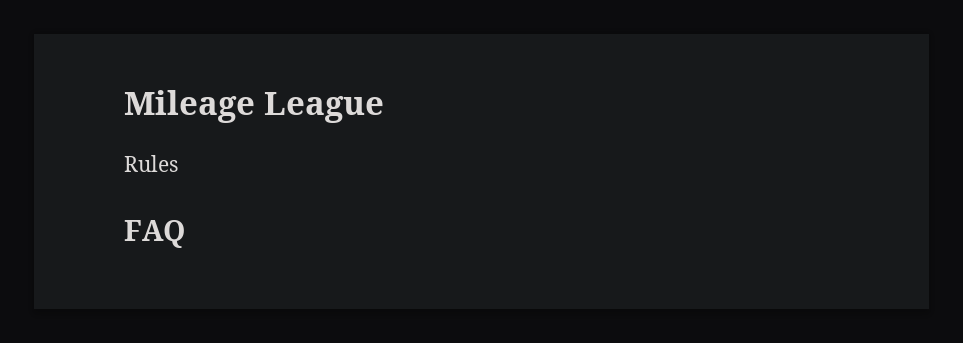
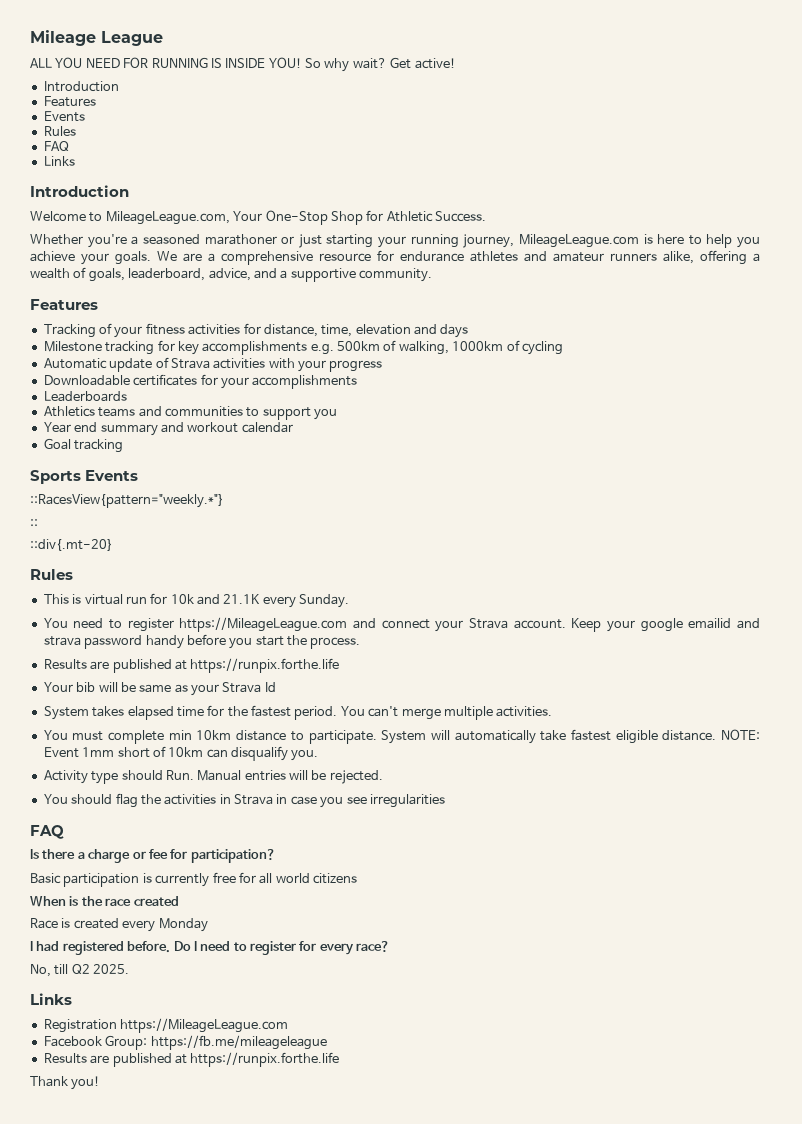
[124,155,178,172] [124,220,185,248] Rules // FAQ -> [30,57,456,72] [43,81,119,92] [43,96,96,107] [43,111,85,122] [43,126,76,136] [43,141,69,151] [43,156,75,166] [30,185,129,197] [30,210,486,225] [30,234,760,248] [30,250,760,265] [30,267,432,282] [30,299,98,310] [43,323,469,338] [43,340,563,355] [43,357,383,372] [43,374,358,389] [43,391,127,402] [43,406,337,420] [43,422,293,436] [43,438,124,453] [30,470,139,484] [30,494,224,508] [30,519,38,527] [30,539,113,551] [30,569,73,580] [43,593,350,608] [43,617,761,632] [43,634,361,649] [43,658,340,673] [43,682,276,696] [43,705,553,720] [43,729,760,744] [43,746,319,761] [43,770,383,784] [43,793,445,808] [30,825,64,839] [30,849,276,863] [30,872,357,887] [30,896,179,907] [30,918,208,932] [30,941,391,955] [30,964,130,977] [30,993,72,1005] [43,1018,289,1033] [43,1035,327,1050] [43,1052,340,1067] [30,1076,101,1090] ALL YOU NEED FOR RUNNING IS INSIDE YOU! So why wait? Get active! // Introduction // Features // Events // Rules // FAQ // Links // Introduction // Welcome to MileageLeague.com, Your One-Stop Shop for Athletic Success. // Whether you're a seasoned marathoner or just starting your running journey, MileageLeague.com is here to help you achieve your goals. We are a comprehensive resource for endurance athletes and amateur runners alike, offering a wealth of goals, leaderboard, advice, and a supportive community. // Features // Tracking of your fitness activities for distance, time, elevation and days // Milestone tracking for key accomplishments e.g. 500km of walking, 1000km of cycling // Automatic update of Strava activities with your progress // Downloadable certificates for your accomplishments // Leaderboards // Athletics teams and communities to support you // Year end summary and workout calendar // Goal tracking // Sports Events // ::RacesView{pattern="weekly.*"} // :: // ::div{.mt-20} // Rules // This is virtual run for 10k and 21.1K every Sunday. // You need to register https://MileageLeague.com and connect your Strava account. Keep your google emailid and strava password handy before you start the process. // Results are published at https://runpix.forthe.life // Your bib will be same as your Strava Id // System takes elapsed time for the fastest period. You can't merge multiple activities. // You must complete min 10km distance to participate. System will automatically take fastest eligible distance. NOTE: Event 1mm short of 10km can disqualify you. // Activity type should Run. Manual entries will be rejected. // You should flag the activities in Strava in case you see irregularities // FAQ // Is there a charge or fee for participation? // Basic participation is currently free for all world citizens // When is the race created // Race is created every Monday // I had registered before. Do I need to register for every race? // No, till Q2 2025. // Links // Registration https://MileageLeague.com // Facebook Group: https://fb.me/mileageleague // Results are published at https://runpix.forthe.life // Thank you!

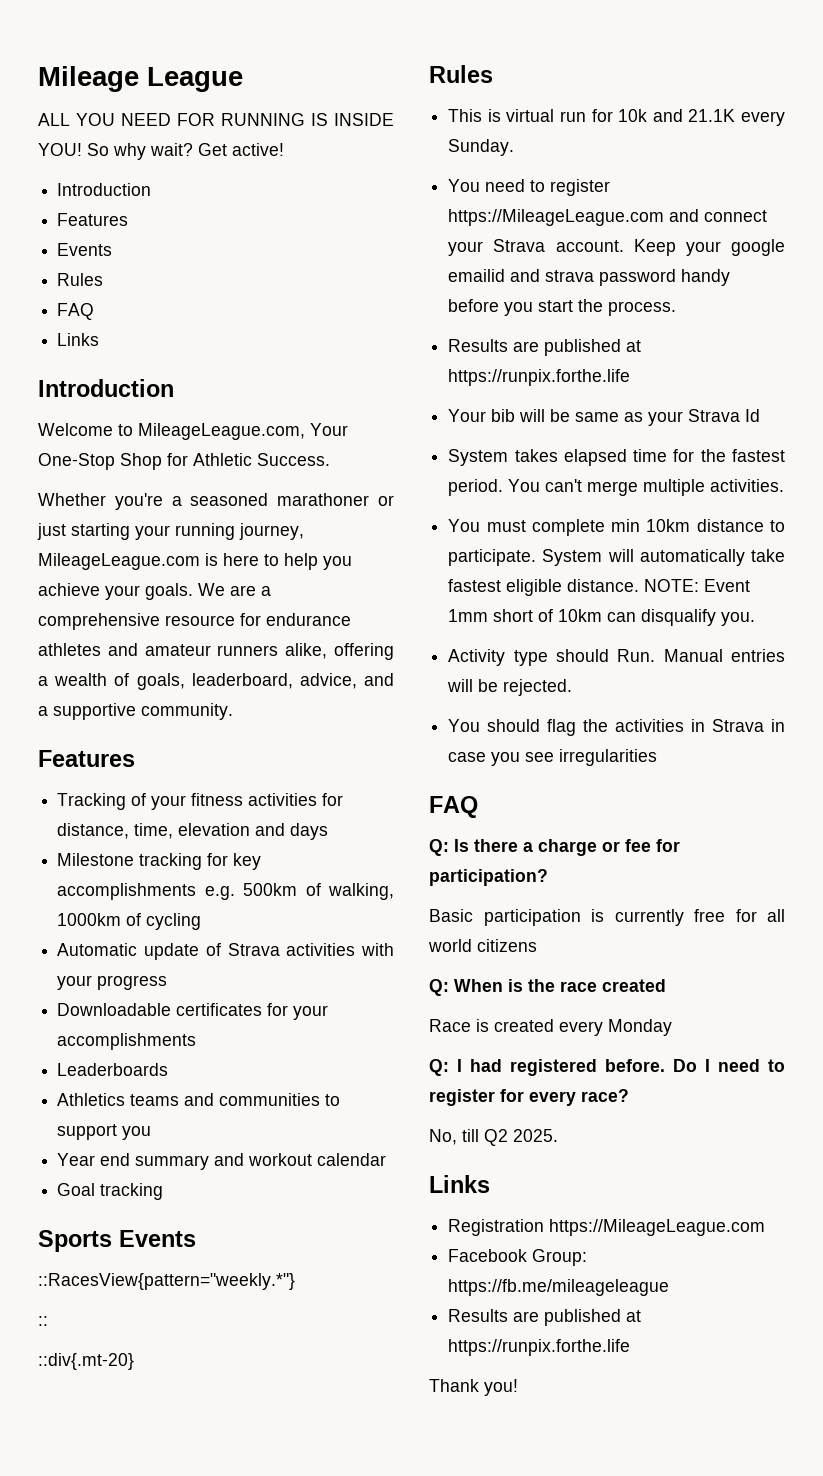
(64, 832) none -> [429,839,449,856] Q:
(357, 878) none -> [429,979,449,996] Q:
(208, 925) none -> [429,1059,449,1076] Q:

